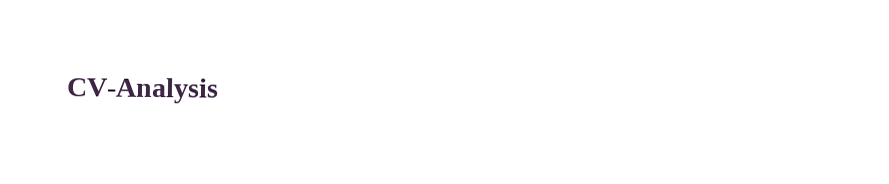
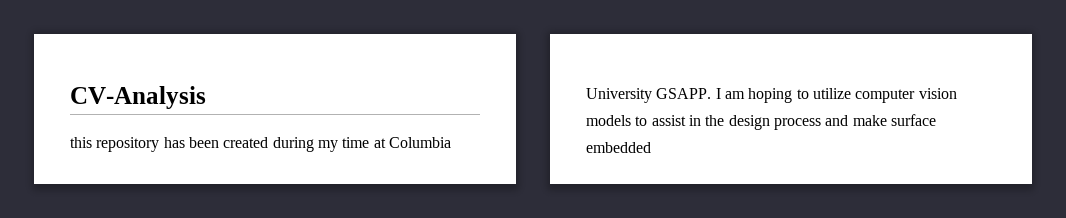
(219, 90) none -> [70,137,451,152] [586,88,957,103] [586,114,936,130] [586,142,651,153] // this repository has been created during my time at Columbia University GSAPP. I am hoping to utilize computer vision models to assist in the design process and make surface embedded

